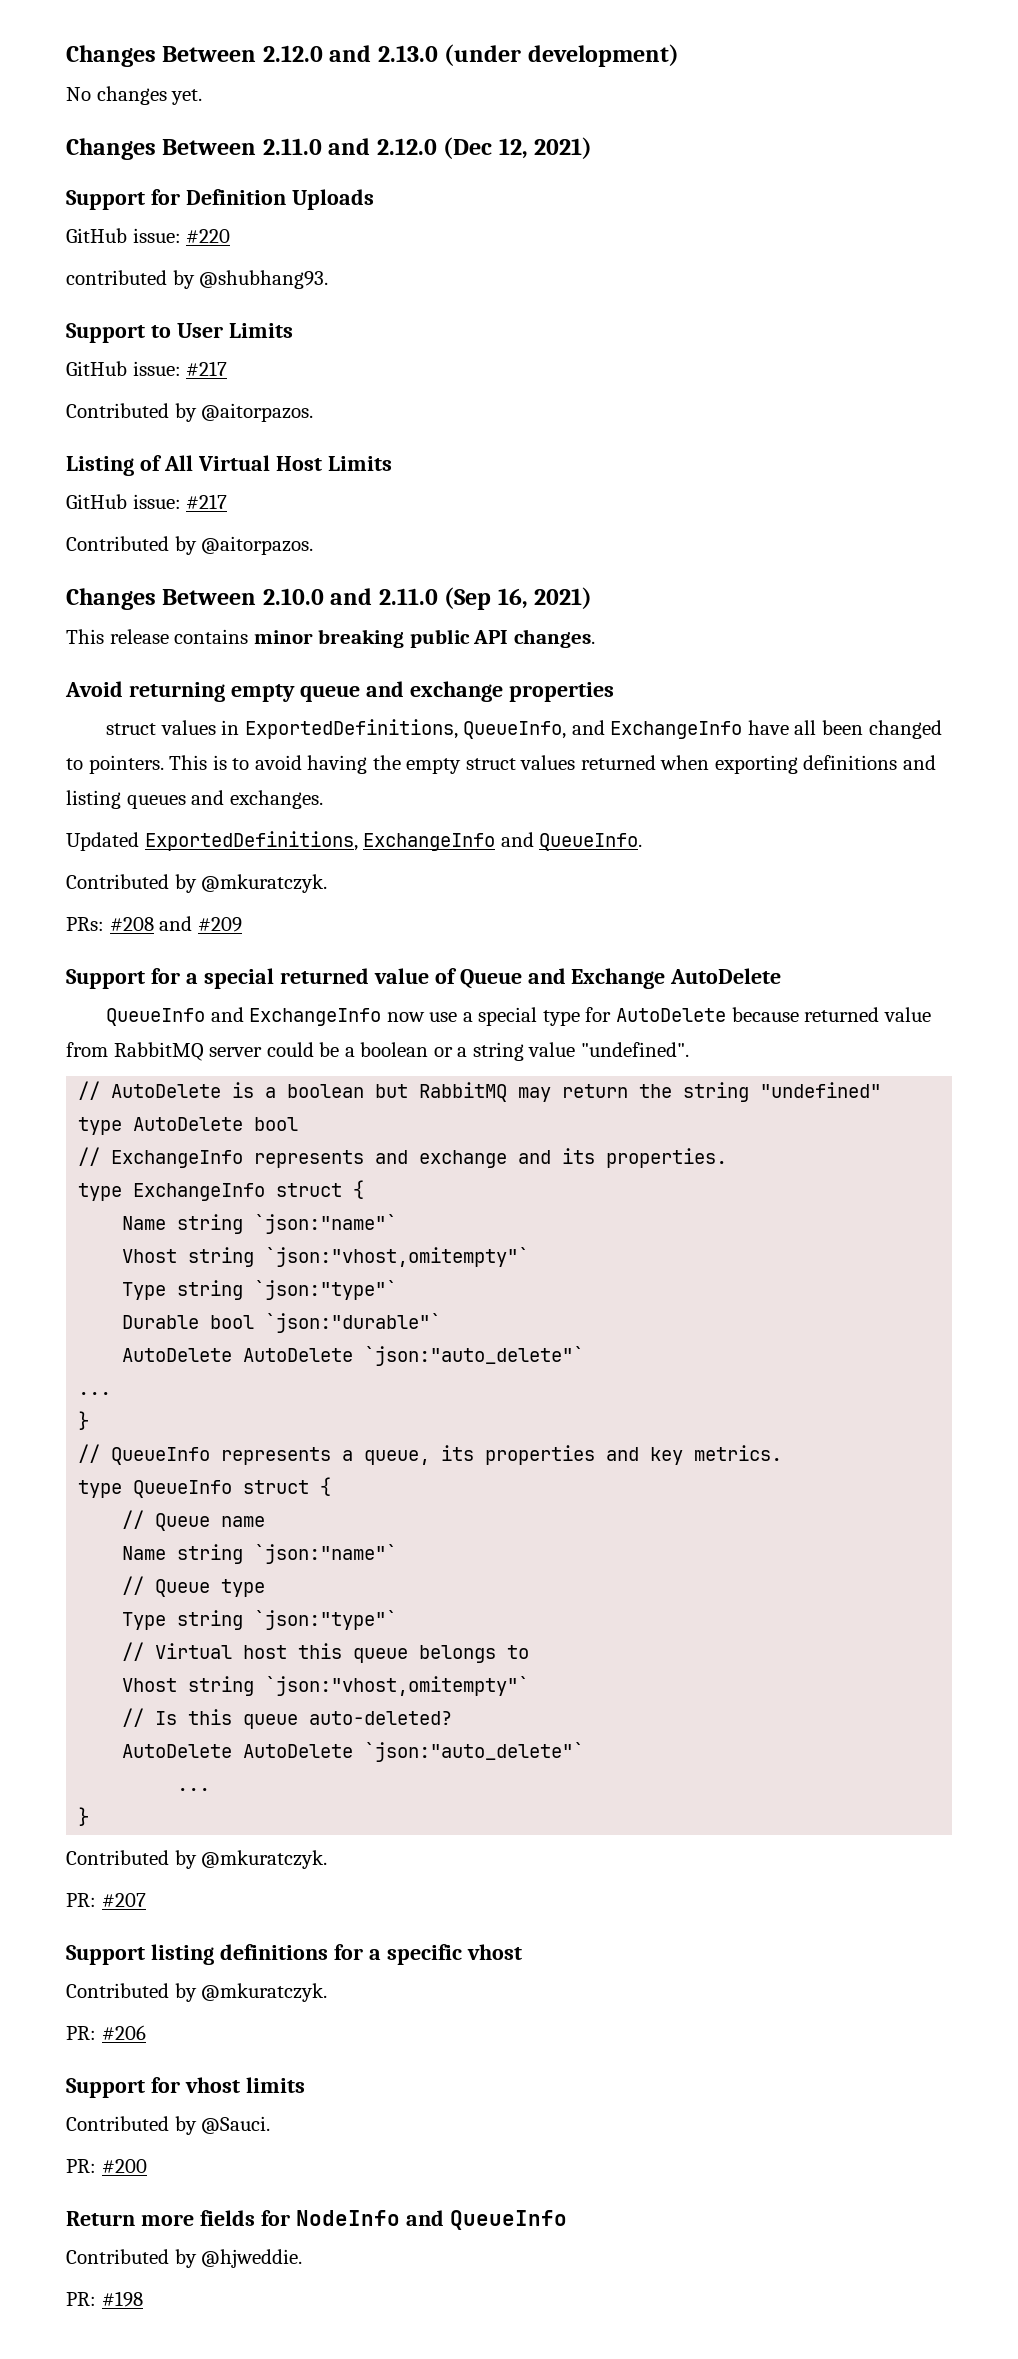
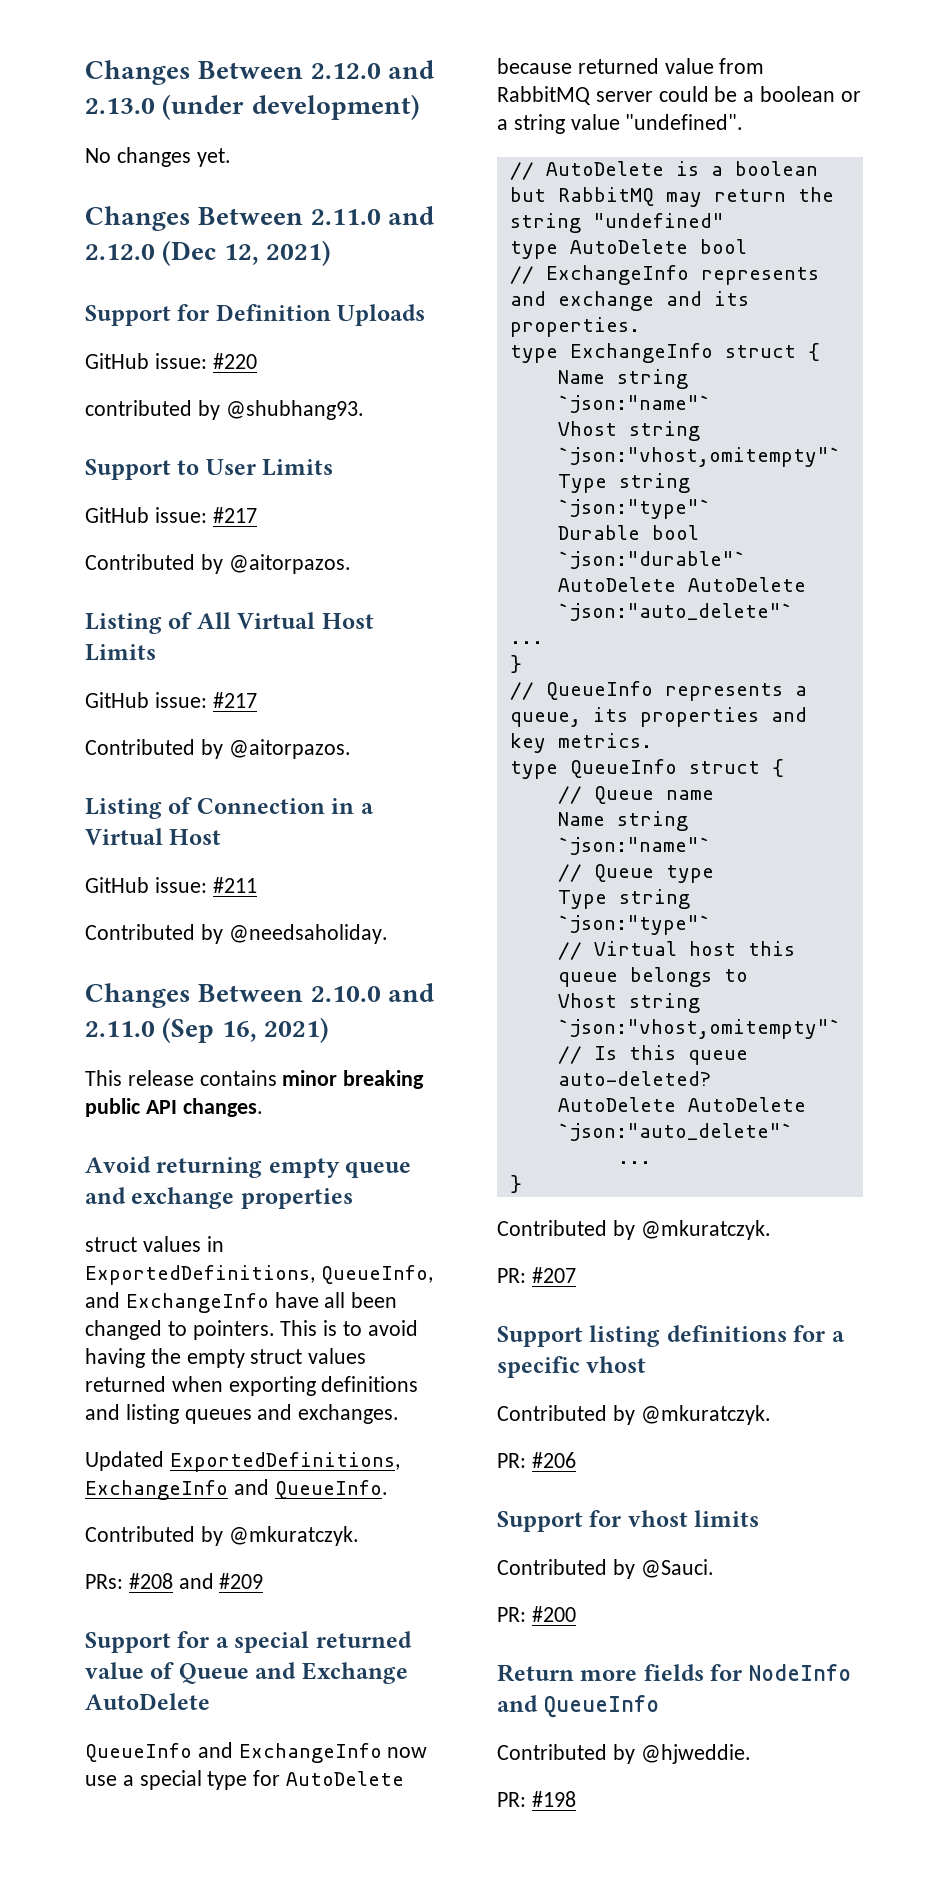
(314, 545) none -> [85,797,374,819] [85,828,222,845] [85,877,257,893] [85,924,388,944] // Listing of Connection in a Virtual Host // GitHub issue: #211 // Contributed by @needsaholiday.

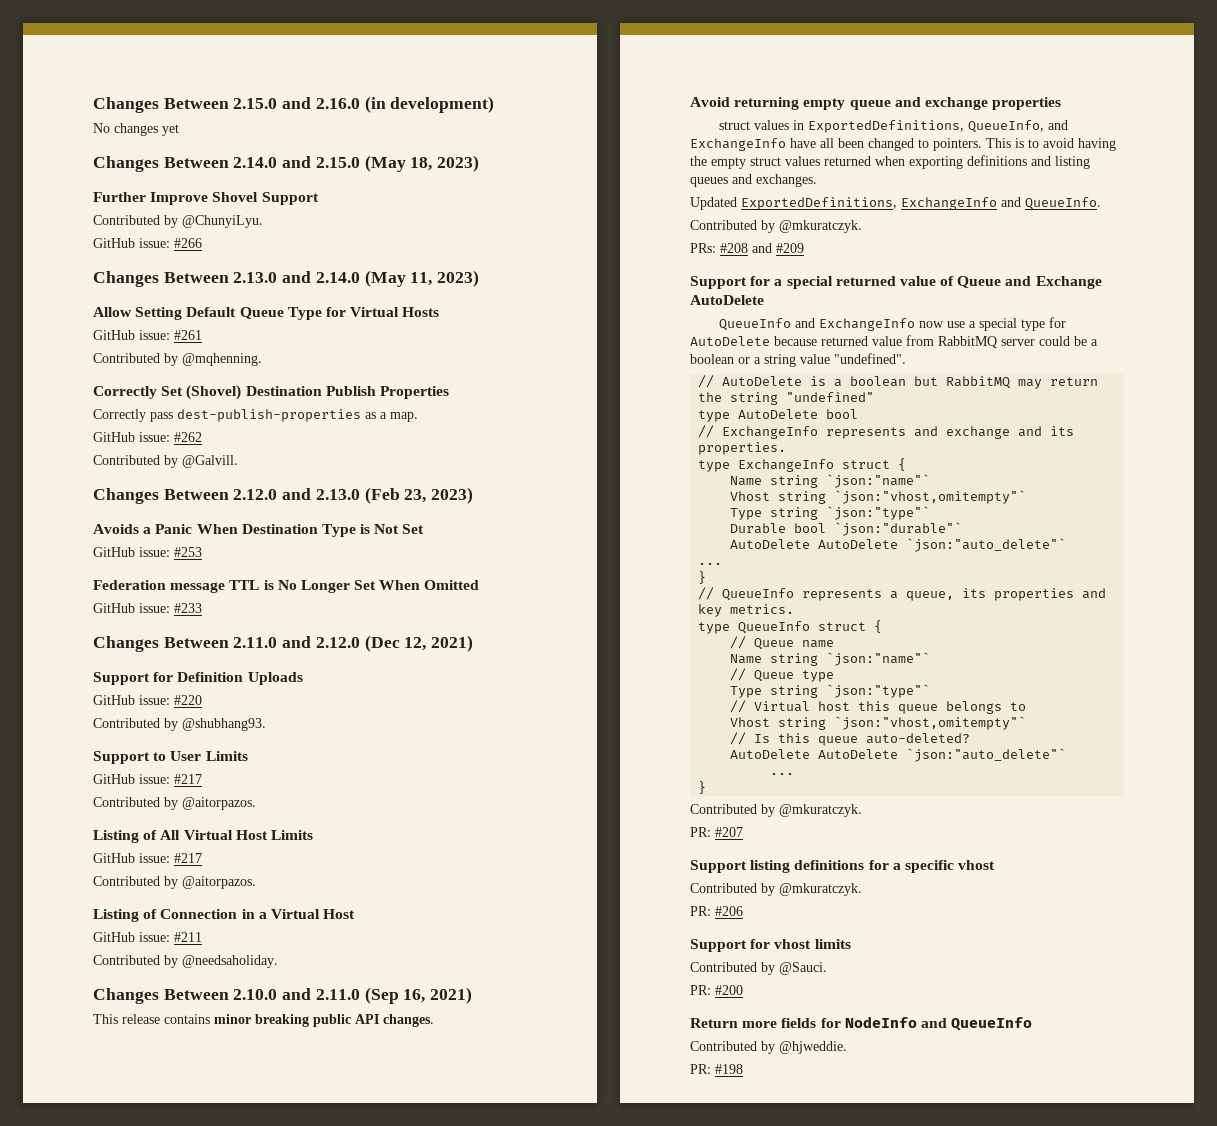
[85,60,434,85] [85,94,420,120] [85,147,231,167] Changes Between 2.12.0 and 2.13.0 (under development) // No changes yet. -> [93,96,495,113] [93,123,179,136] [93,155,480,172] [93,192,319,205] [93,215,263,228] [93,238,202,248] [93,270,480,287] [93,307,440,320] [93,330,202,340] [93,353,262,366] [93,385,449,400] [93,409,418,422] [93,432,202,442] [93,455,238,468] [93,487,474,504] [93,524,425,537] [93,547,202,557] [93,580,480,593] [93,603,202,613] Changes Between 2.15.0 and 2.16.0 (in development) // No changes yet // Changes Between 2.14.0 and 2.15.0 (May 18, 2023) // Further Improve Shovel Support // Contributed by @ChunyiLyu. // GitHub issue: #266 // Changes Between 2.13.0 and 2.14.0 (May 11, 2023) // Allow Setting Default Queue Type for Virtual Hosts // GitHub issue: #261 // Contributed by @mqhenning. // Correctly Set (Shovel) Destination Publish Properties // Correctly pass dest-publish-properties as a map. // GitHub issue: #262 // Contributed by @Galvill. // Changes Between 2.12.0 and 2.13.0 (Feb 23, 2023) // Avoids a Panic When Destination Type is Not Set // GitHub issue: #253 // Federation message TTL is No Longer Set When Omitted // GitHub issue: #233
[85,400,192,416] contributed -> [93,718,160,728] Contributed

